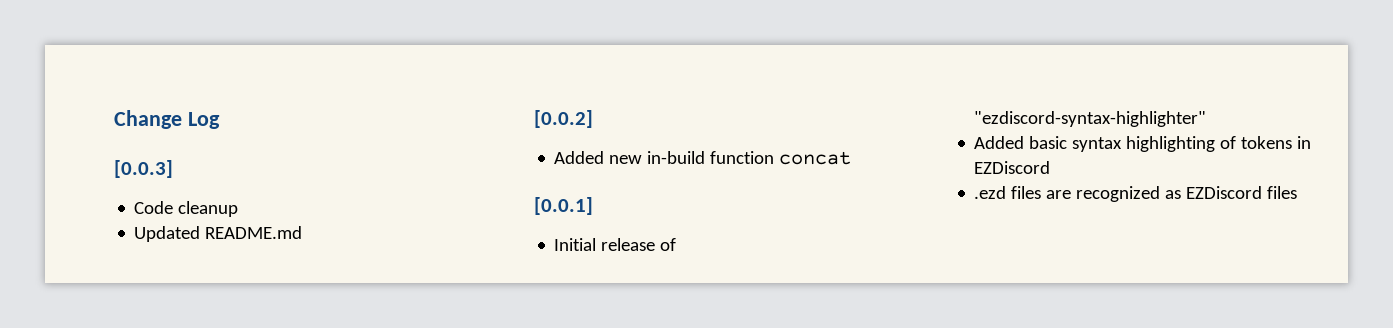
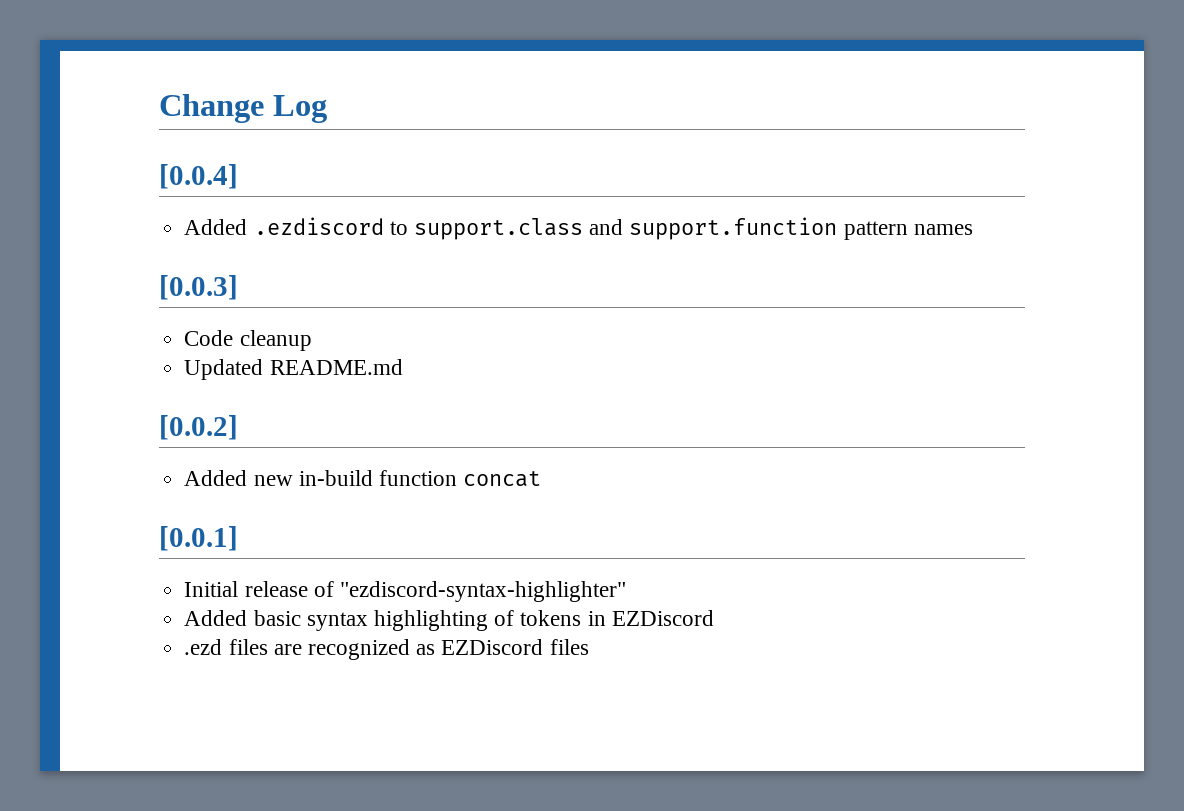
(220, 120) none -> [159,164,238,189] [184,217,973,240] // [0.0.4] // Added .ezdiscord to support.class and support.function pattern names

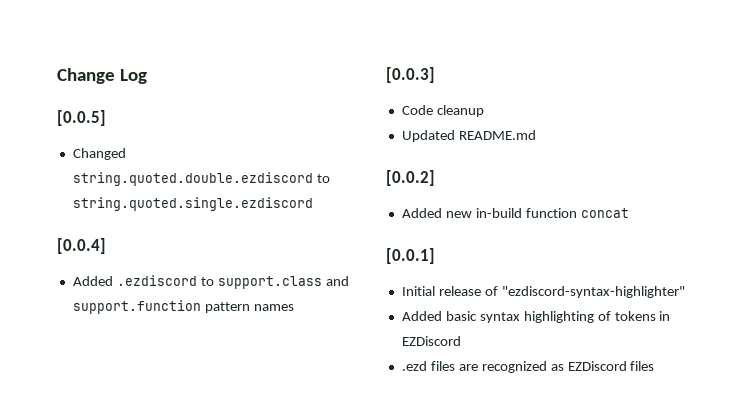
(327, 109) none -> [57,110,106,126] [72,148,126,160] [72,172,330,186] [72,197,313,211] // [0.0.5] // Changed string.quoted.double.ezdiscord to string.quoted.single.ezdiscord

